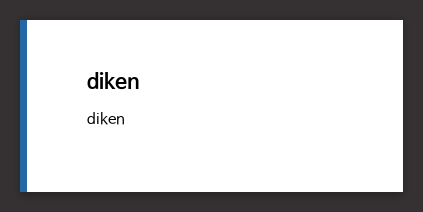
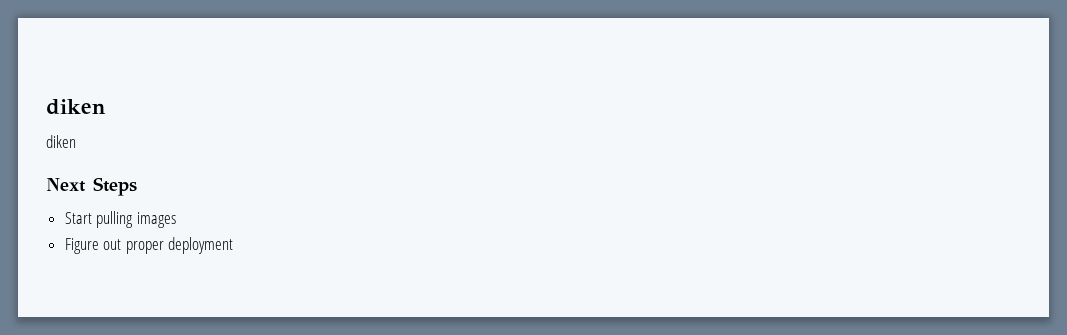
(125, 118) none -> [46,177,137,196] [64,211,176,228] [64,237,234,254] // Next Steps // Start pulling images // Figure out proper deployment

